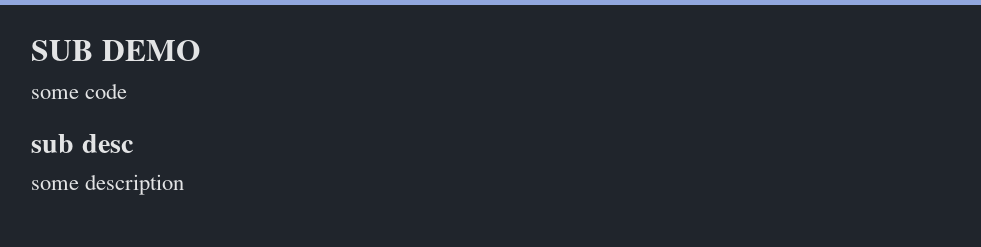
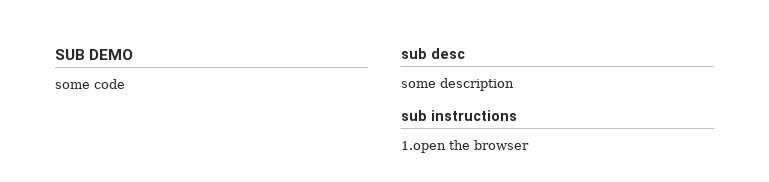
(185, 184) none -> [401,110,517,121] [401,140,529,153] // sub instructions // 1.open the browser

